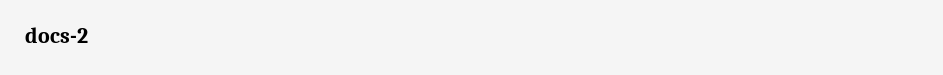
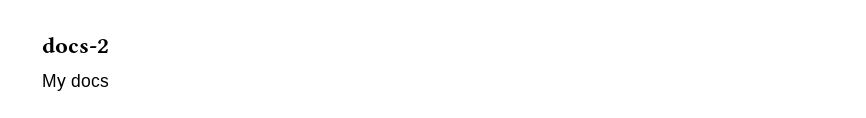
(88, 35) none -> [42,74,109,91] // My docs

